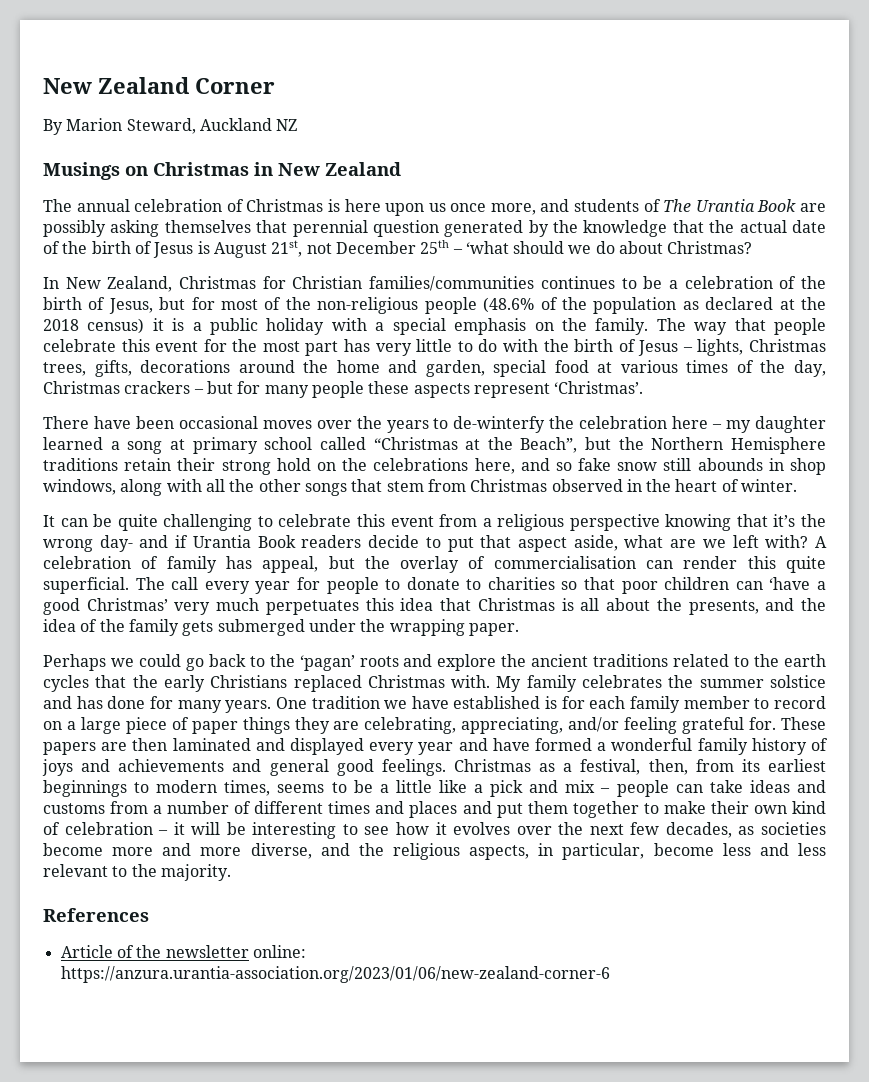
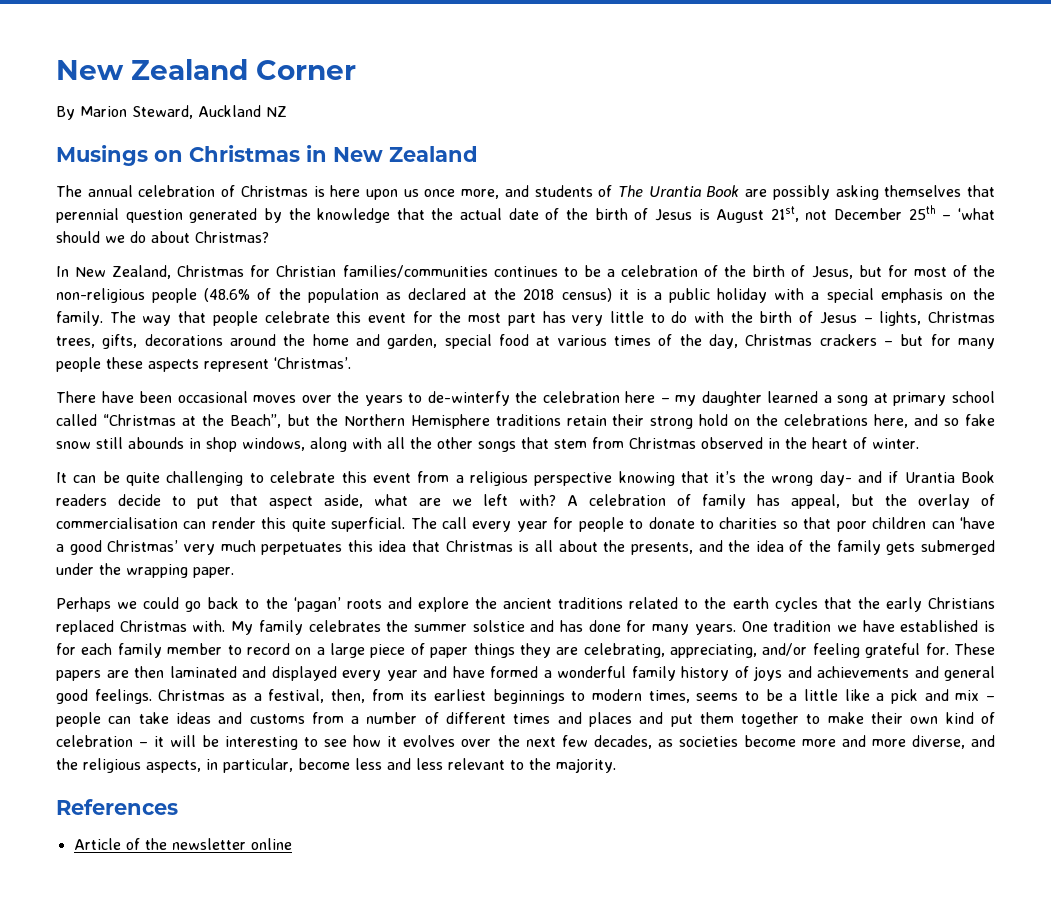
[252,945,306,958] [60,966,610,983] online: https://anzura.urantia-association.org/2023/01/06/new-zealand-corner-6 -> [250,838,292,850] online

